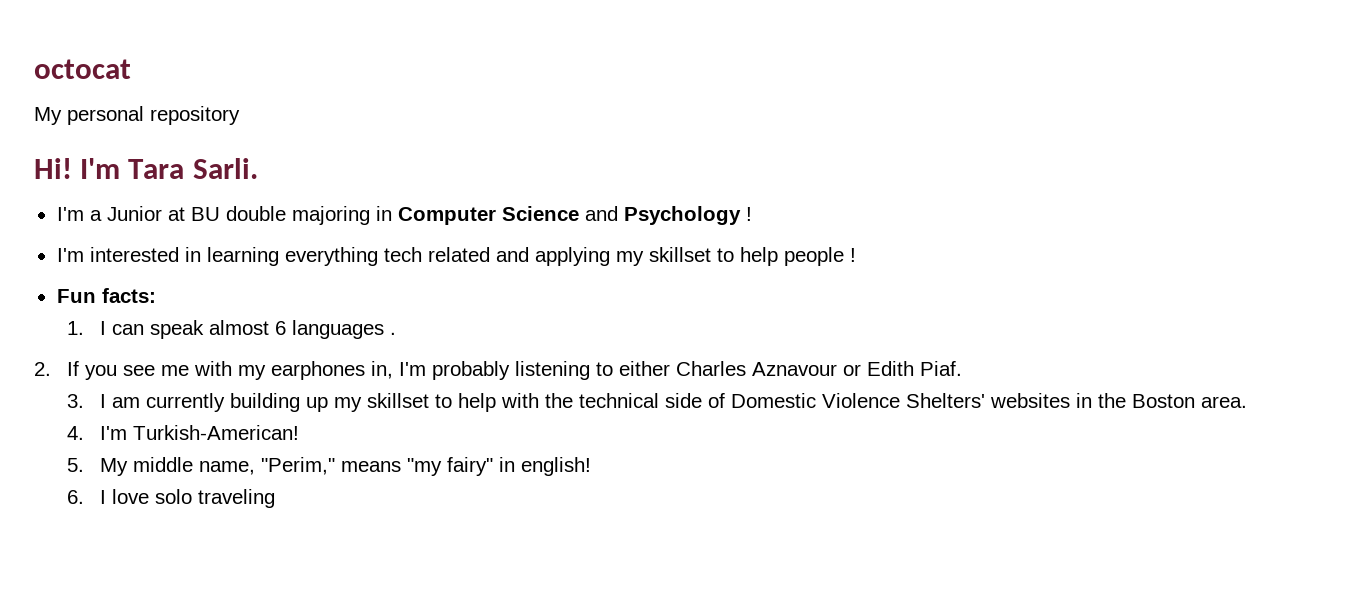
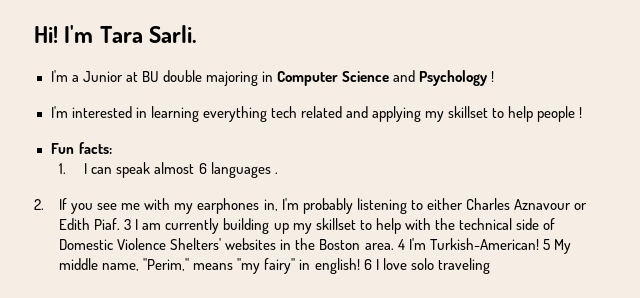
[34,59,131,79] [34,106,240,125] octocat // My personal repository // -> (34, 34) none
[66,394,84,408] // 3. -> [124,219,132,230] 3
[66,426,84,440] // 4. -> [397,239,405,250] 4
[66,458,84,472] // 5. -> [542,239,550,250] 5
[66,490,84,504] // 6. -> [363,259,372,270] 6

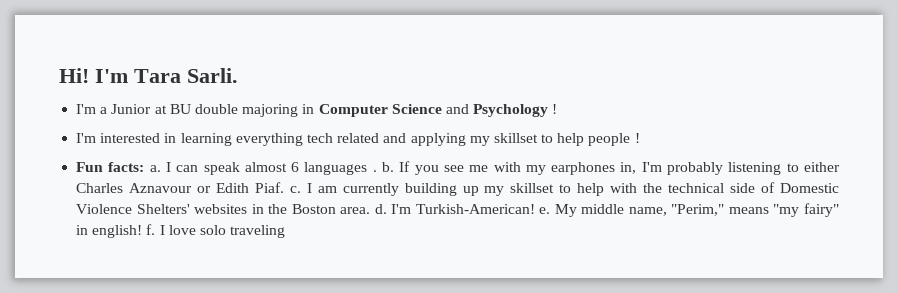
[59,163,67,174] // 1. -> [149,165,161,172] a.
[34,199,44,210] // 2. -> [382,162,395,172] b.
[124,219,132,230] 3 -> [289,186,301,193] c.
[397,239,405,250] 4 -> [374,204,387,214] d.
[542,239,550,250] 5 -> [539,207,551,214] e.
[363,259,372,270] 6 -> [146,224,156,235] f.

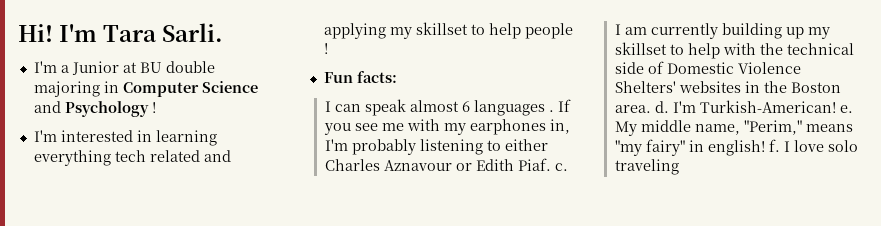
[149,165,161,172] a. -> (397, 77) //
[382,162,395,172] b. -> (554, 111) none

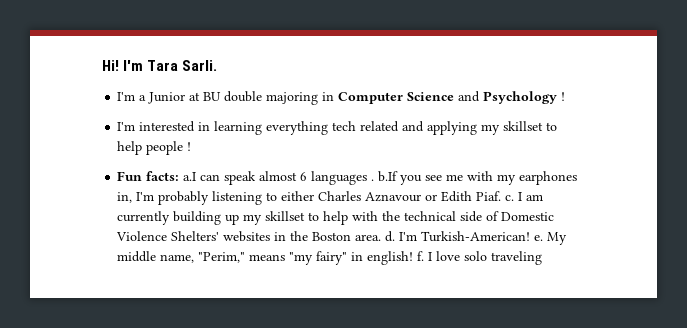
[324,101,331,112] // I -> [183,172,197,181] a.I
[557,99,571,112] If -> [378,171,399,182] b.If

